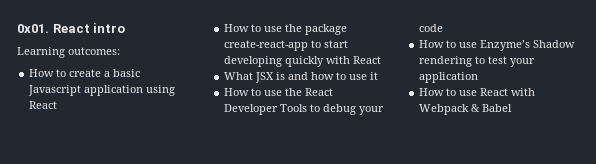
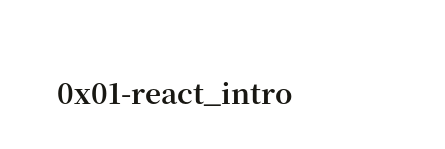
[17,23,126,33] [17,47,120,58] [29,69,141,77] [28,85,176,96] [29,101,58,109] [224,24,348,35] [224,40,349,51] [224,56,382,67] [224,72,379,83] [224,88,334,96] [224,104,385,115] [419,24,444,32] [419,40,576,51] [419,56,536,67] [419,72,479,83] [419,88,536,96] [419,104,513,115] 0x01. React intro // Learning outcomes: // How to create a basic Javascript application using React // How to use the package create-react-app to start developing quickly with React // What JSX is and how to use it // How to use the React Developer Tools to debug your code // How to use Enzyme’s Shadow rendering to test your application // How to use React with Webpack & Babel -> [57,82,292,106] 0x01-react_intro

